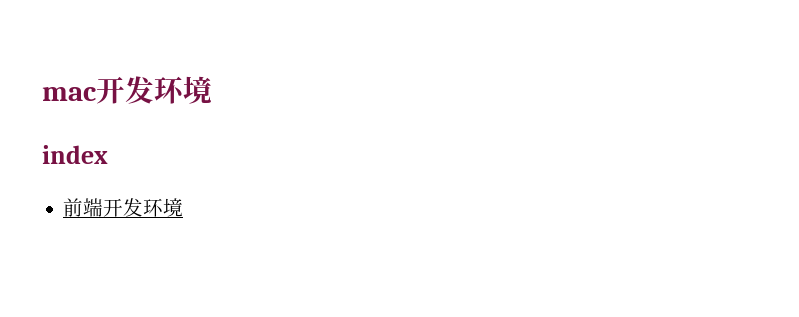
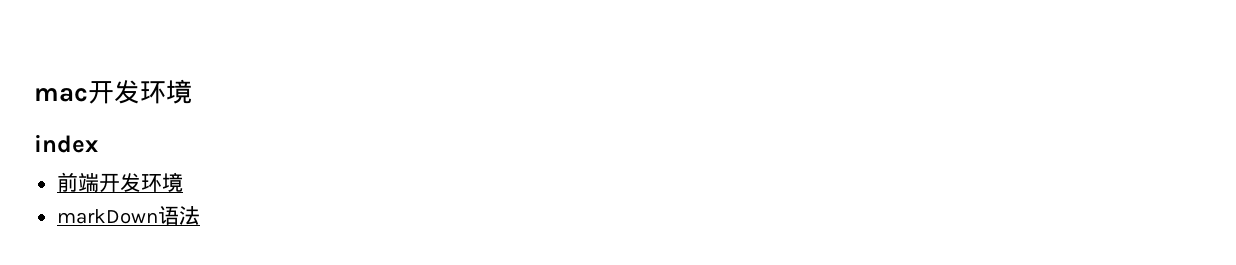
(184, 207) none -> [56,206,200,225] // markDown语法

